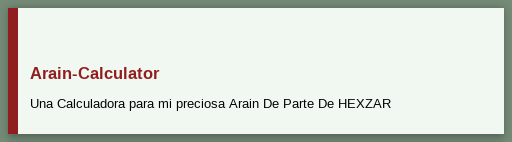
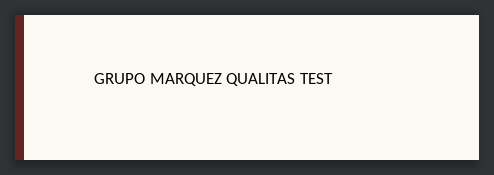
[30,67,160,79] [30,99,391,111] Arain-Calculator // Una Calculadora para mi preciosa Arain De Parte De HEXZAR -> [94,73,333,86] GRUPO MARQUEZ QUALITAS TEST

